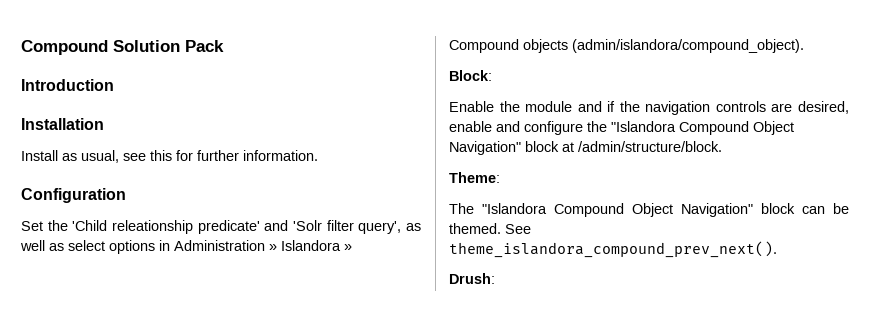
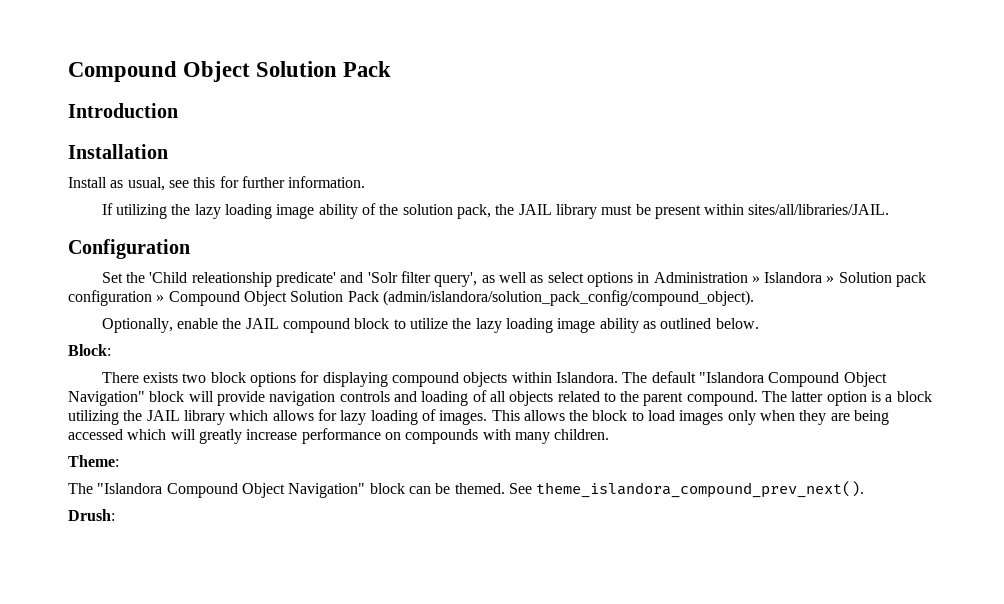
[21,40,108,55] Compound -> [68,61,251,82] Compound Object
(318, 155) none -> [101,203,890,219] // If utilizing the lazy loading image ability of the solution pack, the JAIL library must be present within sites/all/libraries/JAIL.
[449,39,804,53] [449,70,492,81] [449,101,849,115] [449,121,794,135] [449,141,722,155] Compound objects (admin/islandora/compound_object). // Block: // Enable the module and if the navigation controls are desired, enable and configure the "Islandora Compound Object Navigation" block at /admin/structure/block. -> [838,272,927,287] [68,290,754,306] [101,318,759,333] [68,344,111,356] [101,371,887,387] [68,390,932,406] [68,409,890,425] [68,428,610,444] Solution pack configuration » Compound Object Solution Pack (admin/islandora/solution_pack_config/compound_object). // Optionally, enable the JAIL compound block to utilize the lazy loading image ability as outlined below. // Block: // There exists two block options for displaying compound objects within Islandora. The default "Islandora Compound Object Navigation" block will provide navigation controls and loading of all objects related to the parent compound. The latter option is a block utilizing the JAIL library which allows for lazy loading of images. This allows the block to load images only when they are being accessed which will greatly increase performance on compounds with many children.

